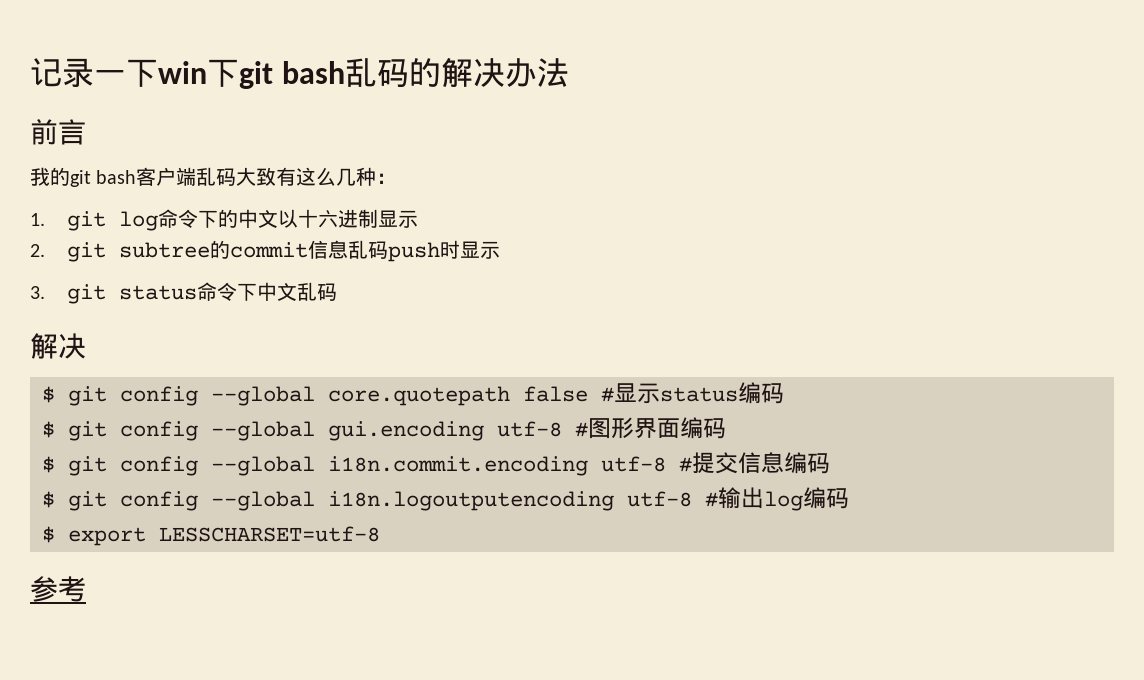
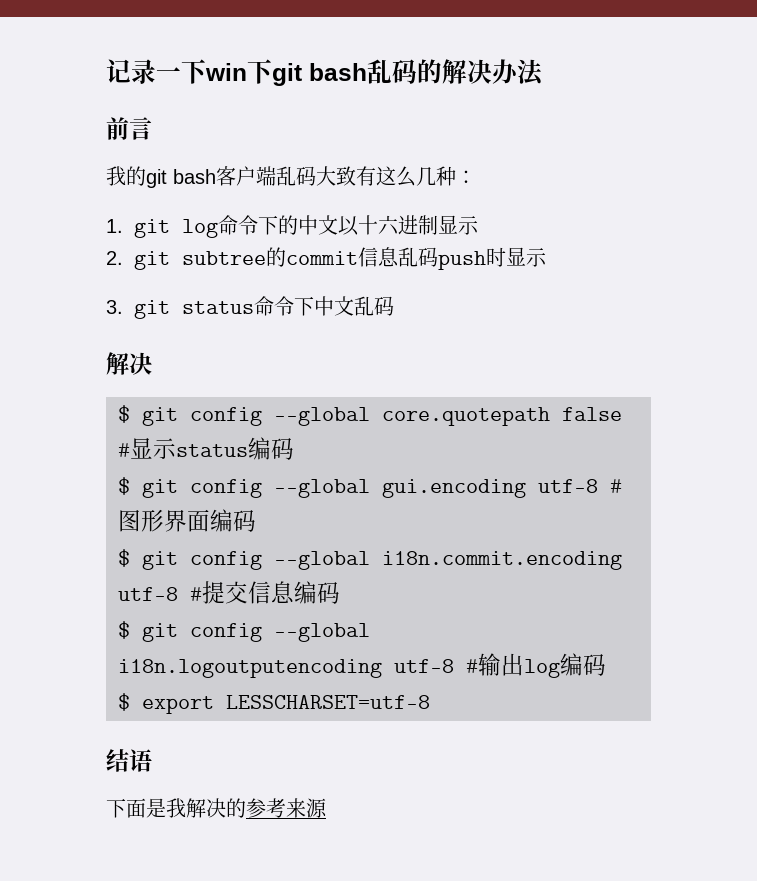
[30,576,86,602] 参考 -> [106,749,152,772] [106,798,327,818] 结语 // 下面是我解决的参考来源

